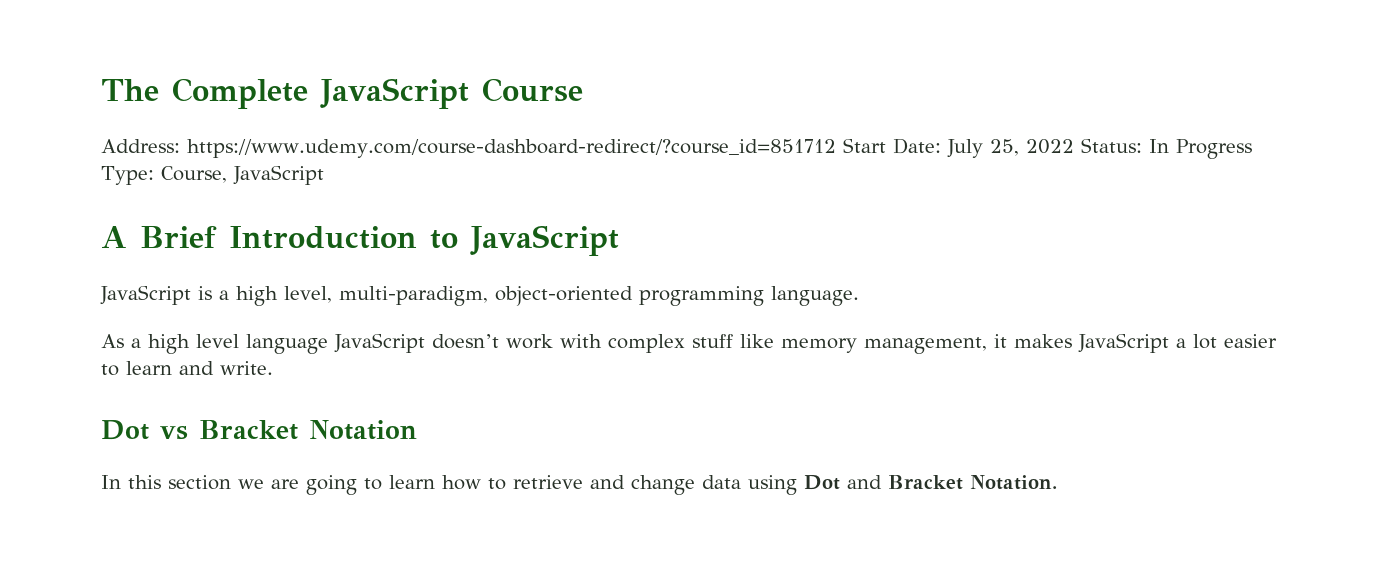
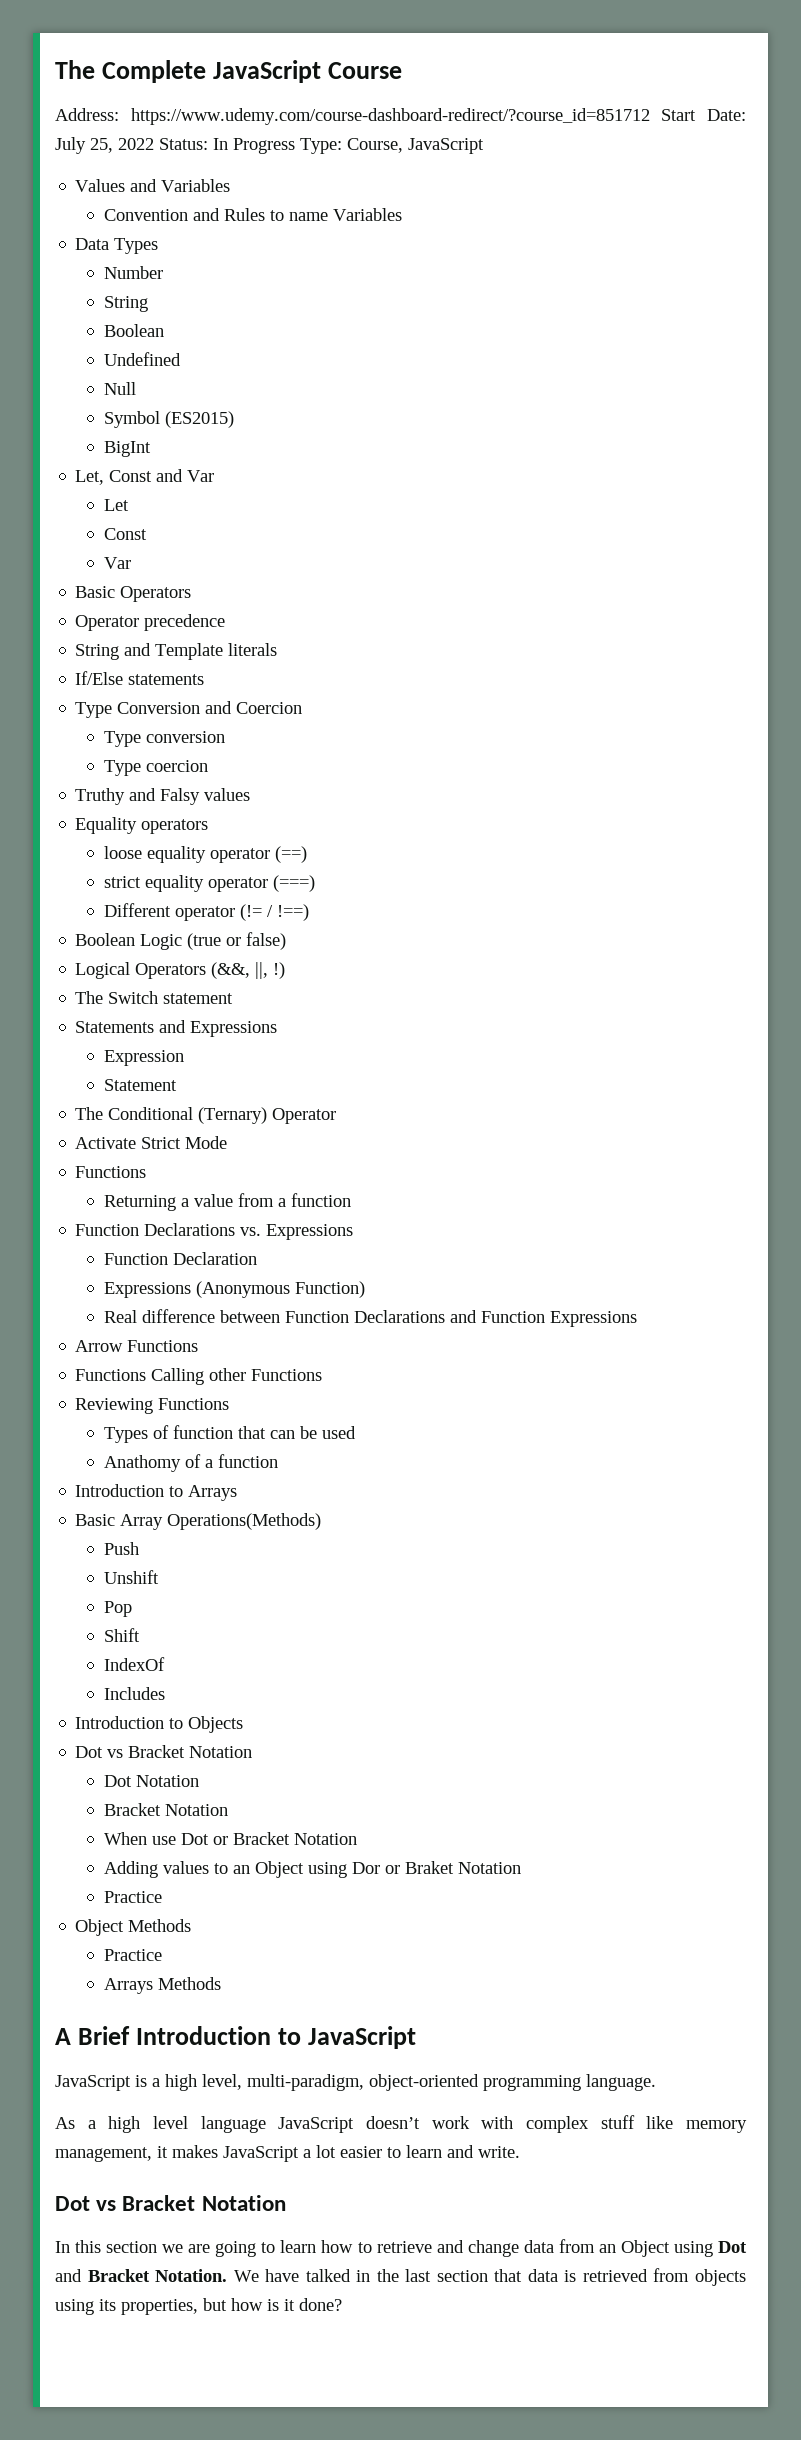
(324, 175) none -> [75,179,231,192] [103,208,402,221] [75,238,159,254] [103,266,163,279] [103,296,148,312] [103,324,164,337] [103,352,181,366] [103,382,136,395] [103,411,234,428] [103,441,151,457] [75,469,215,485] [103,499,129,511] [103,528,147,540] [103,557,131,569] [75,586,192,602] [75,614,226,631] [75,643,278,660] [75,671,205,685] [75,701,303,718] [103,731,225,747] [103,760,208,776] [75,788,251,805] [75,817,209,834] [103,846,307,863] [103,875,315,892] [103,903,309,921] [75,932,287,950] [75,962,286,979] [75,991,234,1004] [75,1020,278,1037] [103,1050,184,1066] [103,1079,177,1091] [75,1107,337,1124] [75,1136,228,1149] [75,1166,147,1178] [103,1193,351,1211] [75,1223,354,1240] [103,1252,257,1265] [103,1281,365,1298] [103,1309,637,1327] [75,1340,199,1352] [75,1368,323,1385] [75,1398,230,1414] [103,1425,356,1443] [103,1454,278,1472] [75,1484,238,1501] [75,1513,322,1530] [103,1542,139,1555] [103,1570,159,1584] [103,1601,132,1617] [103,1628,140,1642] [103,1657,165,1671] [103,1687,165,1700] [75,1716,244,1733] [75,1745,253,1758] [103,1775,199,1787] [103,1803,228,1816] [103,1832,357,1845] [103,1861,521,1878] [103,1891,162,1903] [75,1919,192,1936] [103,1949,162,1961] [103,1977,221,1994] // Values and Variables // Convention and Rules to name Variables // Data Types // Number // String // Boolean // Undefined // Null // Symbol (ES2015) // BigInt // Let, Const and Var // Let // Const // Var // Basic Operators // Operator precedence // String and Template literals // If/Else statements // Type Conversion and Coercion // Type conversion // Type coercion // Truthy and Falsy values // Equality operators // loose equality operator (==) // strict equality operator (===) // Different operator (!= / !==) // Boolean Logic (true or false) // Logical Operators (&&, ||, !) // The Switch statement // Statements and Expressions // Expression // Statement // The Conditional (Ternary) Operator // Activate Strict Mode // Functions // Returning a value from a function // Function Declarations vs. Expressions // Function Declaration // Expressions (Anonymous Function) // Real difference between Function Declarations and Function Expressions // Arrow Functions // Functions Calling other Functions // Reviewing Functions // Types of function that can be used // Anathomy of a function // Introduction to Arrays // Basic Array Operations(Methods) // Push // Unshift // Pop // Shift // IndexOf // Includes // Introduction to Objects // Dot vs Bracket Notation // Dot Notation // Bracket Notation // When use Dot or Bracket Notation // Adding values to an Object using Dor or Braket Notation // Practice // Object Methods // Practice // Arrays Methods
(741, 482) none -> [558,2239,670,2257] from an Object
(1057, 482) none -> [233,2268,746,2286] [55,2298,342,2315] We have talked in the last section that data is retrieved from objects using its properties, but how is it done?

